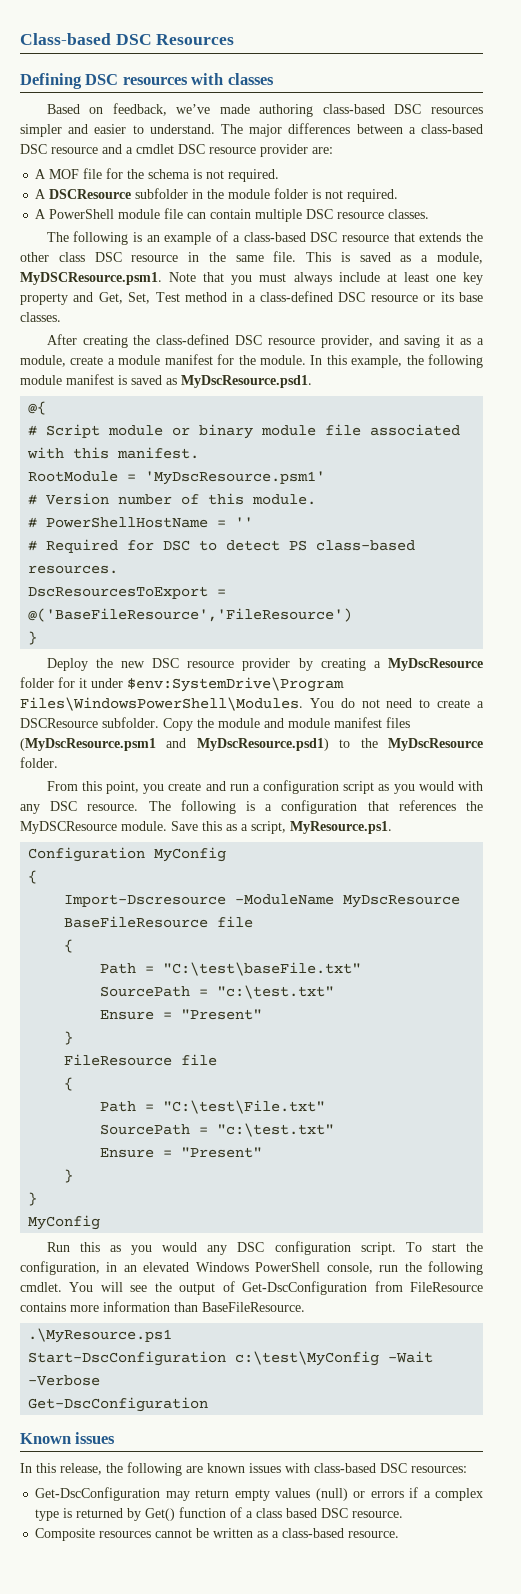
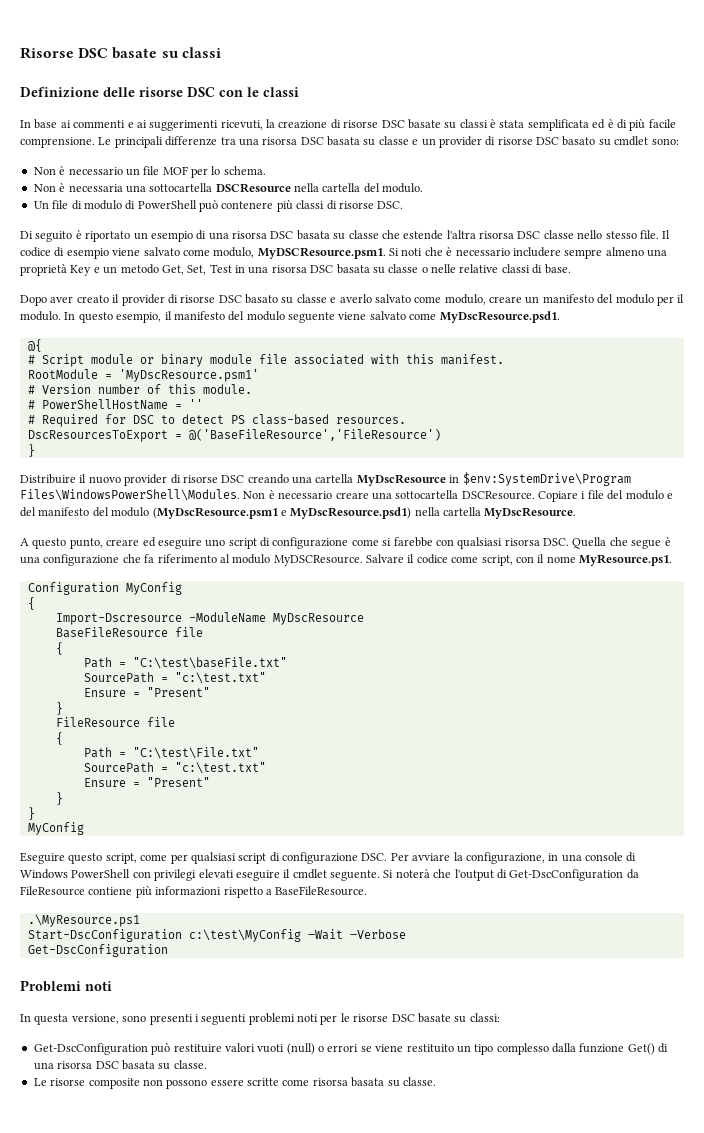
[20,33,235,45] [20,73,274,89] [46,103,484,117] [20,123,483,137] [20,144,333,157] [35,168,280,182] [35,188,399,202] [35,208,430,222] [46,231,483,245] [20,251,484,264] [20,272,484,285] [20,291,483,305] [20,312,61,322] [46,334,484,348] [20,354,484,368] [20,374,177,385] Class-based DSC Resources // Defining DSC resources with classes // Based on feedback, we’ve made authoring class-based DSC resources simpler and easier to understand. The major differences between a class-based DSC resource and a cmdlet DSC resource provider are: // A MOF file for the schema is not required. // A DSCResource subfolder in the module folder is not required. // A PowerShell module file can contain multiple DSC resource classes. // The following is an example of a class-based DSC resource that extends the other class DSC resource in the same file. This is saved as a module, MyDSCResource.psm1. Note that you must always include at least one key property and Get, Set, Test method in a class-defined DSC resource or its base classes. // After creating the class-defined DSC resource provider, and saving it as a module, create a module manifest for the module. In this example, the following module manifest is saved as -> [20,47,221,59] [20,87,299,98] [20,118,676,131] [20,136,679,148] [33,166,266,178] [33,183,424,193] [33,199,404,212] [20,230,671,242] [20,247,667,259] [20,264,571,276] [20,294,685,306] [20,311,437,323] Risorse DSC basate su classi // Definizione delle risorse DSC con le classi // In base ai commenti e ai suggerimenti ricevuti, la creazione di risorse DSC basate su classi è stata semplificata ed è di più facile comprensione. Le principali differenze tra una risorsa DSC basata su classe e un provider di risorse DSC basato su cmdlet sono: // Non è necessario un file MOF per lo schema. // Non è necessaria una sottocartella DSCResource nella cartella del modulo. // Un file di modulo di PowerShell può contenere più classi di risorse DSC. // Di seguito è riportato un esempio di una risorsa DSC basata su classe che estende l'altra risorsa DSC classe nello stesso file. Il codice di esempio viene salvato come modulo, MyDSCResource.psm1. Si noti che è necessario includere sempre almeno una proprietà Key e un metodo Get, Set, Test in una risorsa DSC basata su classe o nelle relative classi di base. // Dopo aver creato il provider di risorse DSC basato su classe e averlo salvato come modulo, creare un manifesto del modulo per il modulo. In questo esempio, il manifesto del modulo seguente viene salvato come
[46,658,484,671] [20,677,344,692] [20,697,484,711] [20,717,410,731] [20,738,483,751] [20,757,58,768] [46,780,483,794] [20,800,483,814] [20,821,286,834] Deploy the new DSC resource provider by creating a MyDscResource folder for it under $env:SystemDrive\Program Files\WindowsPowerShell\Modules. You do not need to create a DSCResource subfolder. Copy the module and module manifest files (MyDscResource.psm1 and MyDscResource.psd1) to the MyDscResource folder. // From this point, you create and run a configuration script as you would with any DSC resource. The following is a configuration that references the MyDSCResource module. Save this as a script, -> [20,472,631,486] [20,489,673,502] [20,507,577,519] [20,537,671,549] [20,554,576,566] Distribuire il nuovo provider di risorse DSC creando una cartella MyDscResource in $env:SystemDrive\Program Files\WindowsPowerShell\Modules. Non è necessario creare una sottocartella DSCResource. Copiare i file del modulo e del manifesto del modulo (MyDscResource.psm1 e MyDscResource.psd1) nella cartella MyDscResource. // A questo punto, creare ed eseguire uno script di configurazione come si farebbe con qualsiasi risorsa DSC. Quella che segue è una configurazione che fa riferimento al modulo MyDSCResource. Salvare il codice come script, con il nome
[46,1241,484,1255] [20,1261,484,1275] [20,1281,484,1295] [20,1301,198,1312] Run this as you would any DSC configuration script. To start the configuration, in an elevated Windows PowerShell console, run the following cmdlet. You will see the output of Get-DscConfiguration from FileResource contains more information than -> [20,852,637,864] [20,869,639,881] [20,885,272,898] Eseguire questo script, come per qualsiasi script di configurazione DSC. Per avviare la configurazione, in una console di Windows PowerShell con privilegi elevati eseguire il cmdlet seguente. Si noterà che l'output di Get-DscConfiguration da FileResource contiene più informazioni rispetto a
[20,1432,116,1444] [20,1462,467,1476] [35,1487,483,1501] [35,1507,404,1521] [35,1528,400,1541] Known issues // In this release, the following are known issues with class-based DSC resources: // Get-DscConfiguration may return empty values (null) or errors if a complex type is returned by Get() function of a class based DSC resource. // Composite resources cannot be written as a class-based resource. -> [20,980,112,992] [20,1013,500,1025] [33,1043,669,1055] [33,1060,207,1070] [33,1077,436,1089] Problemi noti // In questa versione, sono presenti i seguenti problemi noti per le risorse DSC basate su classi: // Get-DscConfiguration può restituire valori vuoti (null) o errori se viene restituito un tipo complesso dalla funzione Get() di una risorsa DSC basata su classe. // Le risorse composite non possono essere scritte come risorsa basata su classe.

